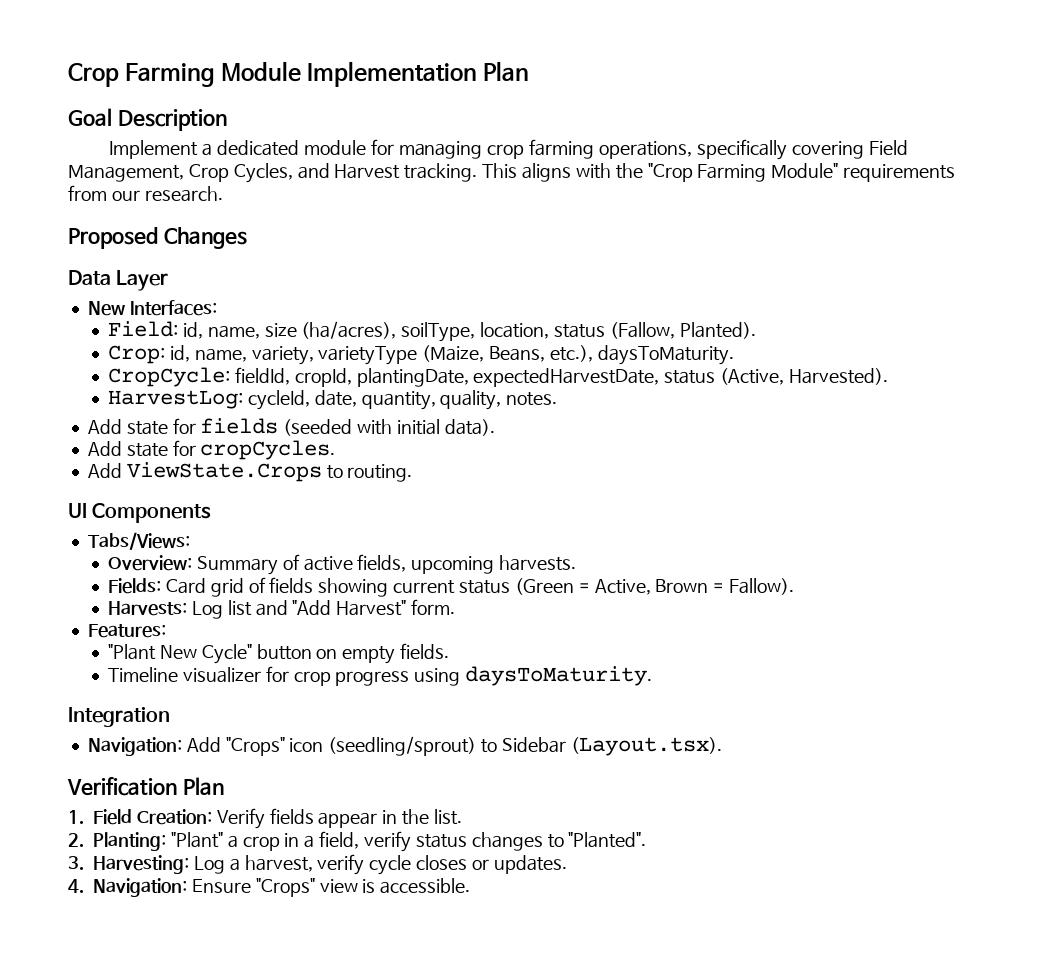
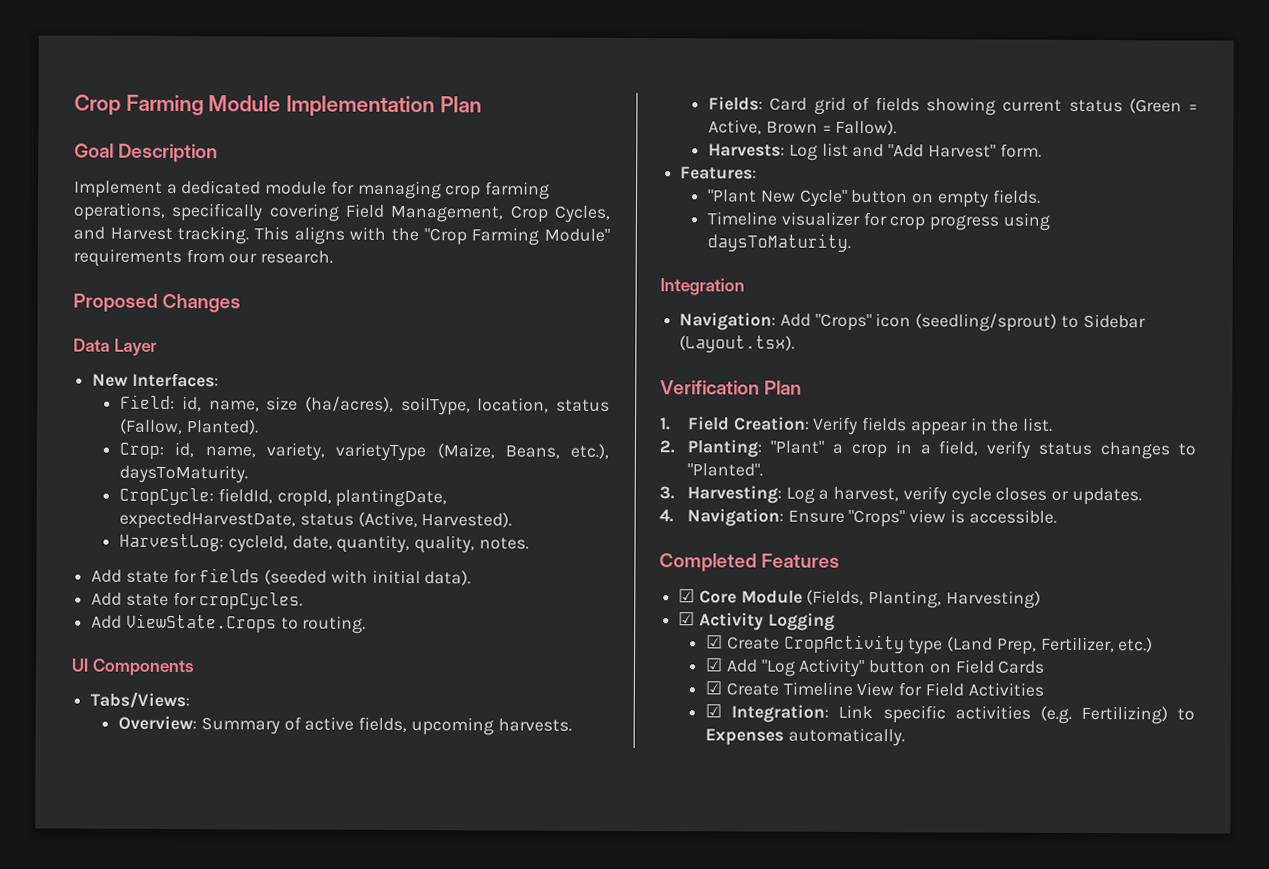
(471, 886) none -> [659,553,841,572] [678,588,1041,609] [678,611,835,631] [706,634,1154,655] [705,657,1046,678] [705,680,1044,697] [705,703,1195,725] [705,727,905,747] // Completed Features // ☑ Core Module (Fields, Planting, Harvesting) // ☑ Activity Logging // ☑ Create CropActivity type (Land Prep, Fertilizer, etc.) // ☑ Add "Log Activity" button on Field Cards // ☑ Create Timeline View for Field Activities // ☑ Integration: Link specific activities (e.g. Fertilizing) to Expenses automatically.

